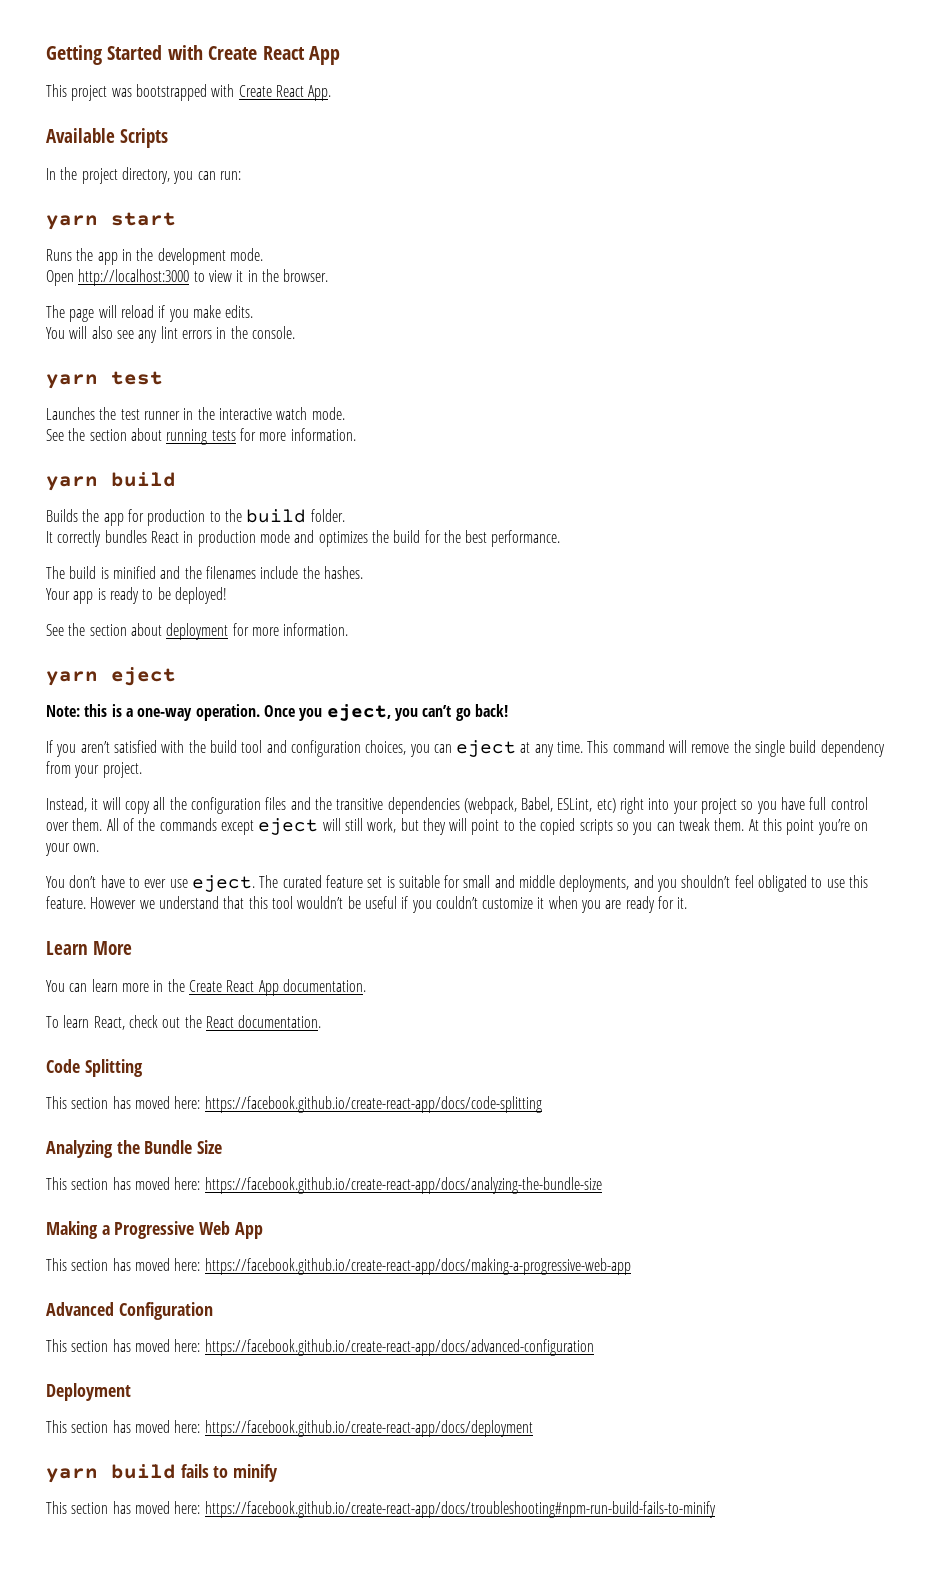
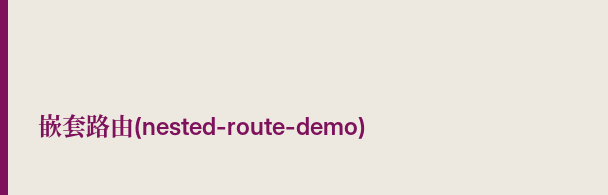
[46,45,340,65] [46,84,332,101] [46,128,168,148] [46,167,241,184] [46,212,176,230] [46,248,263,265] [46,269,329,286] [46,305,254,322] [46,326,295,343] [46,371,163,389] [46,407,345,420] [46,428,356,445] [46,472,176,491] [46,509,345,526] [46,530,561,547] [46,566,363,579] [46,587,227,604] [46,623,349,640] [46,667,176,686] [46,704,508,721] [46,740,885,757] [46,761,142,778] [46,797,868,814] [46,818,868,835] [45,843,100,856] [46,875,868,892] [46,896,688,913] [46,941,132,955] [46,979,366,996] [46,1015,322,1030] [46,1059,143,1077] [46,1096,542,1113] [46,1140,223,1158] [46,1177,602,1194] [46,1221,263,1239] [46,1258,631,1275] [46,1302,213,1320] [46,1339,594,1356] [46,1383,131,1401] [46,1420,533,1437] [46,1464,279,1483] [46,1501,716,1518] Getting Started with Create React App // This project was bootstrapped with Create React App. // Available Scripts // In the project directory, you can run: // yarn start // Runs the app in the development mode. // Open http://localhost:3000 to view it in the browser. // The page will reload if you make edits. // You will also see any lint errors in the console. // yarn test // Launches the test runner in the interactive watch mode. // See the section about running tests for more information. // yarn build // Builds the app for production to the build folder. // It correctly bundles React in production mode and optimizes the build for the best performance. // The build is minified and the filenames include the hashes. // Your app is ready to be deployed! // See the section about deployment for more information. // yarn eject // Note: this is a one-way operation. Once you eject, you can’t go back! // If you aren’t satisfied with the build tool and configuration choices, you can eject at any time. This command will remove the single build dependency from your project. // Instead, it will copy all the configuration files and the transitive dependencies (webpack, Babel, ESLint, etc) right into your project so you have full control over them. All of the commands except eject will still work, but they will point to the copied scripts so you can tweak them. At this point you’re on your own. // You don’t have to ever use eject. The curated feature set is suitable for small and middle deployments, and you shouldn’t feel obligated to use this feature. However we understand that this tool wouldn’t be useful if you couldn’t customize it when you are ready for it. // Learn More // You can learn more in the Create React App documentation. // To learn React, check out the React documentation. // Code Splitting // This section has moved here: https://facebook.github.io/create-react-app/docs/code-splitting // Analyzing the Bundle Size // This section has moved here: https://facebook.github.io/create-react-app/docs/analyzing-the-bundle-size // Making a Progressive Web App // This section has moved here: https://facebook.github.io/create-react-app/docs/making-a-progressive-web-app // Advanced Configuration // This section has moved here: https://facebook.github.io/create-react-app/docs/advanced-configuration // Deployment // This section has moved here: https://facebook.github.io/create-react-app/docs/deployment // yarn build fails to minify // This section has moved here: https://facebook.github.io/create-react-app/docs/troubleshooting#npm-run-build-fails-to-minify -> [38,114,366,139] 嵌套路由(nested-route-demo)

